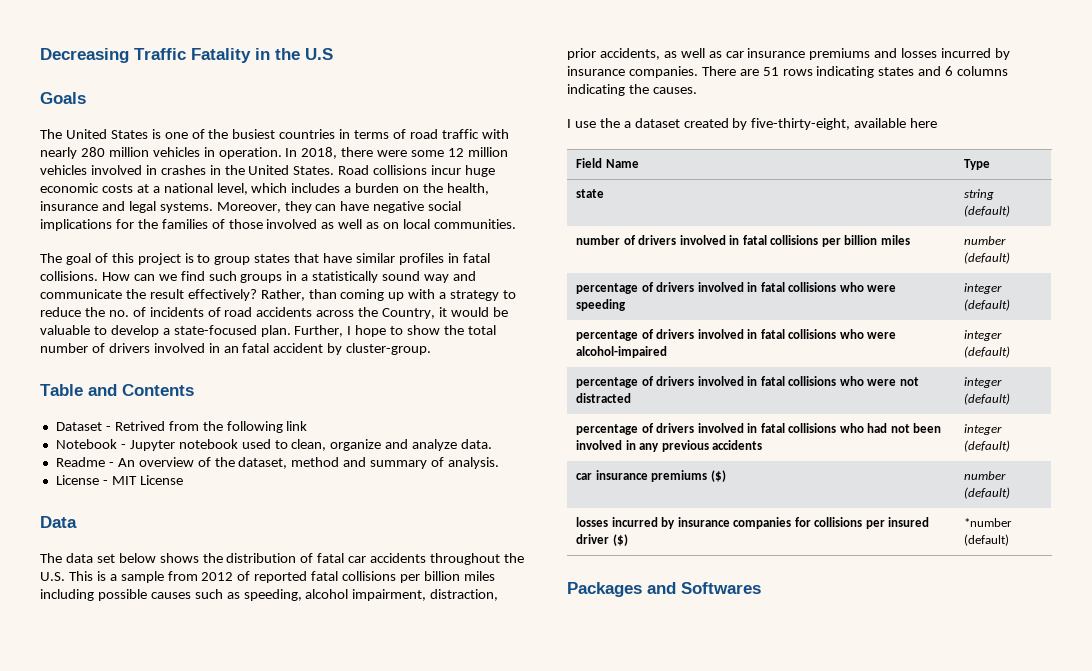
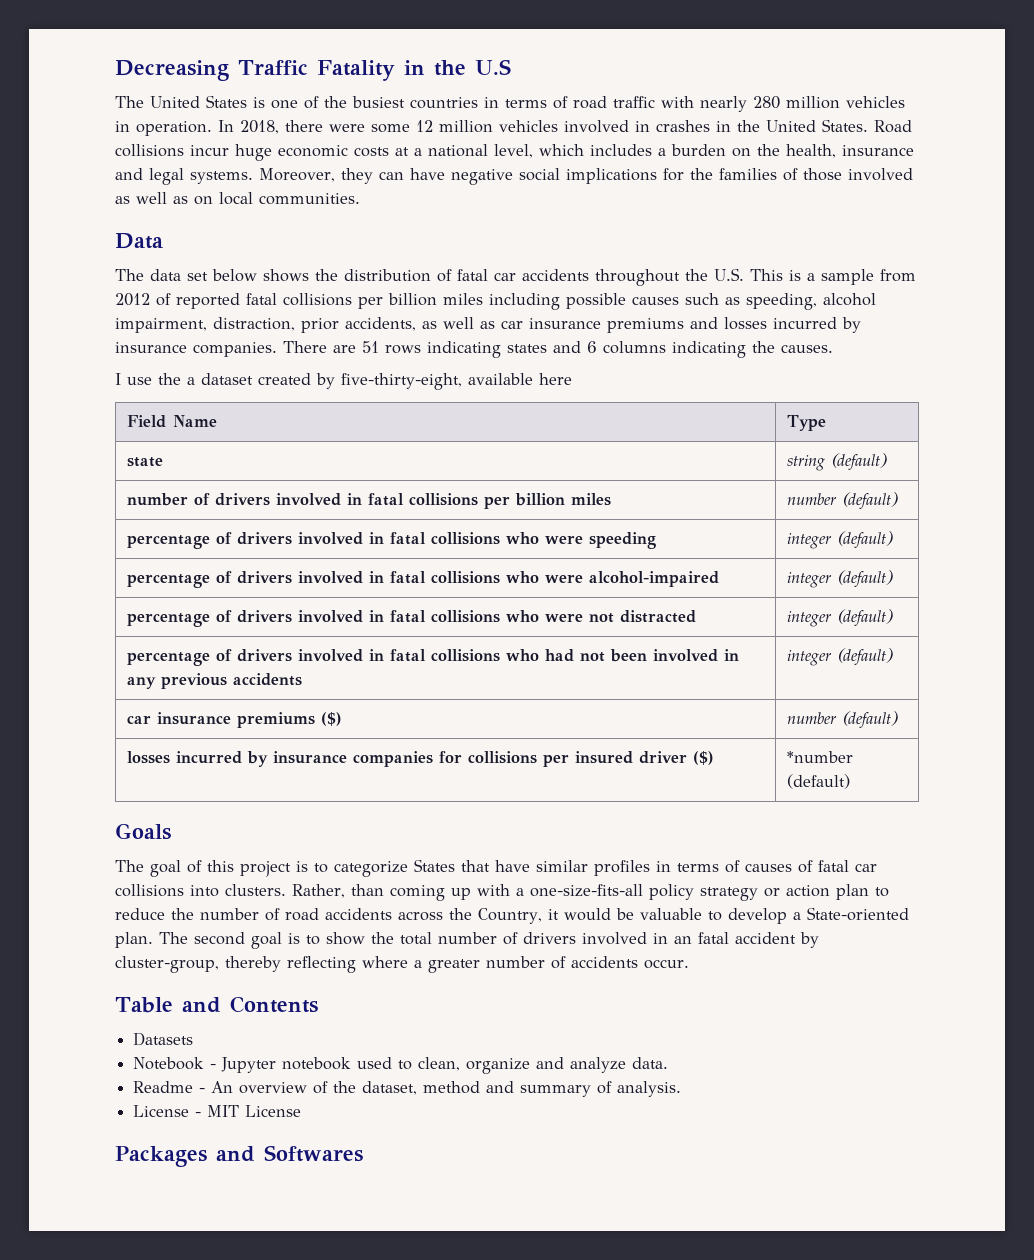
[40,92,86,104] // Goals -> (511, 67) none
[40,253,490,265] [40,271,476,283] [40,289,517,301] [40,307,508,319] [40,325,496,337] [40,343,432,355] [40,384,194,396] [55,421,308,433] [55,439,493,451] [55,457,500,469] [55,475,183,485] // The goal of this project is to group states that have similar profiles in fatal collisions. How can we find such groups in a statistically sound way and communicate the result effectively? Rather, than coming up with a strategy to reduce the no. of incidents of road accidents across the Country, it would be valuable to develop a state-focused plan. Further, I hope to show the total number of drivers involved in an fatal accident by cluster-group. // Table and Contents // Dataset - Retrived from the following link // Notebook - Jupyter notebook used to clean, organize and analyze data. // Readme - An overview of the dataset, method and summary of analysis. // License - MIT License -> (360, 199) none
(1009, 540) none -> [115,823,171,840] [115,859,877,877] [115,884,889,901] [115,907,909,924] [115,932,819,949] [115,956,689,973] [115,996,318,1013] [133,1032,194,1046] [133,1057,669,1074] [133,1081,682,1097] [133,1105,302,1117] // Goals // The goal of this project is to categorize States that have similar profiles in terms of causes of fatal car collisions into clusters. Rather, than coming up with a one-size-fits-all policy strategy or action plan to reduce the number of road accidents across the Country, it would be valuable to develop a State-oriented plan. The second goal is to show the total number of drivers involved in an fatal accident by cluster-group, thereby reflecting where a greater number of accidents occur. // Table and Contents // Datasets // Notebook - Jupyter notebook used to clean, organize and analyze data. // Readme - An overview of the dataset, method and summary of analysis. // License - MIT License

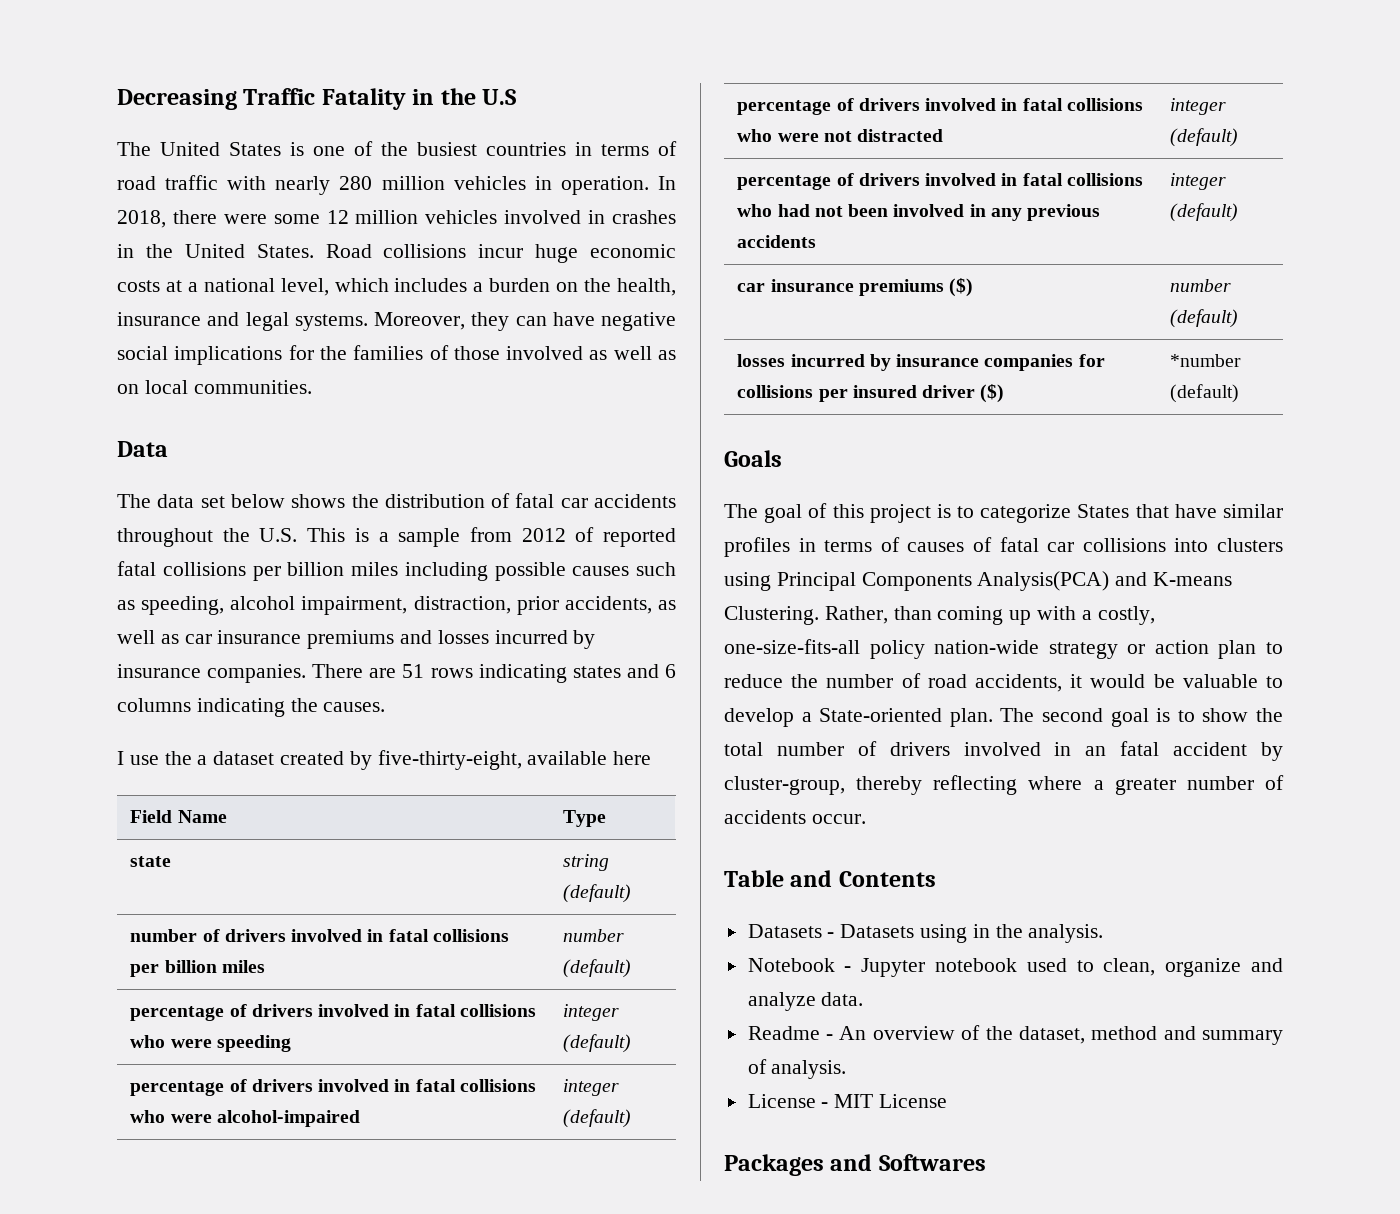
[225,884,286,896] clusters. -> [1217,538,1283,552] [724,571,1233,591] [724,606,819,625] clusters using Principal Components Analysis(PCA) and K-means Clustering.
(524, 892) none -> [1097,606,1155,625] costly,
(694, 892) none -> [934,640,1040,654] nation-wide
[325,908,542,924] accidents across the Country, -> [975,674,1062,692] accidents,
(194, 1039) none -> [827,924,1104,943] - Datasets using in the analysis.

